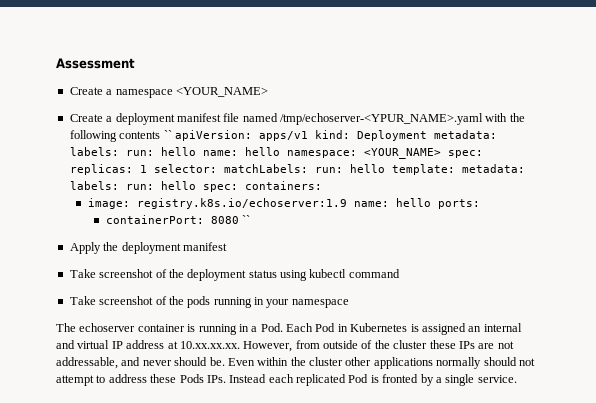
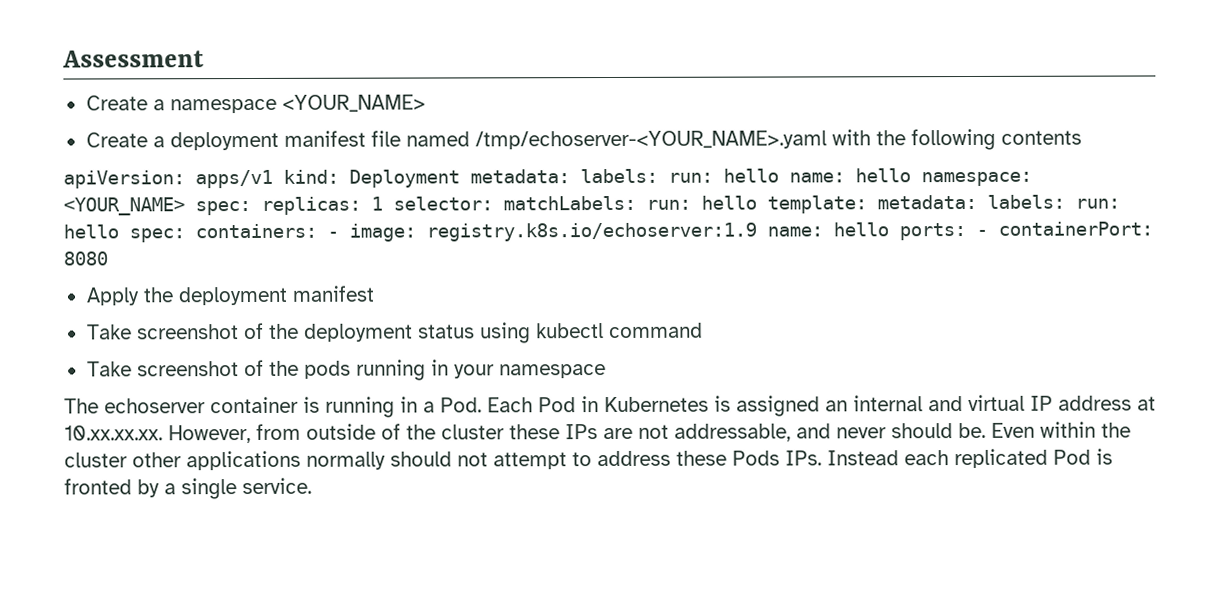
[280,113,483,125] /tmp/echoserver-<YPUR_NAME>.yaml -> [474,130,827,150] /tmp/echoserver-<YOUR_NAME>.yaml
[163,130,172,139] `` -> (1082, 137) //
(322, 185) // -> [327,231,339,238] -
(480, 204) // -> [976,229,988,236] -
[241,215,250,224] `` -> (108, 258) none

